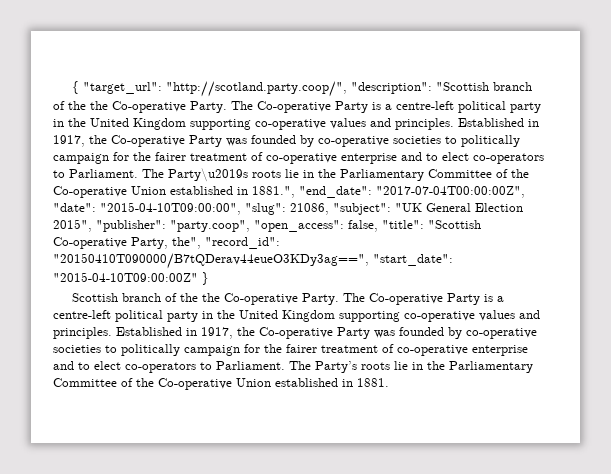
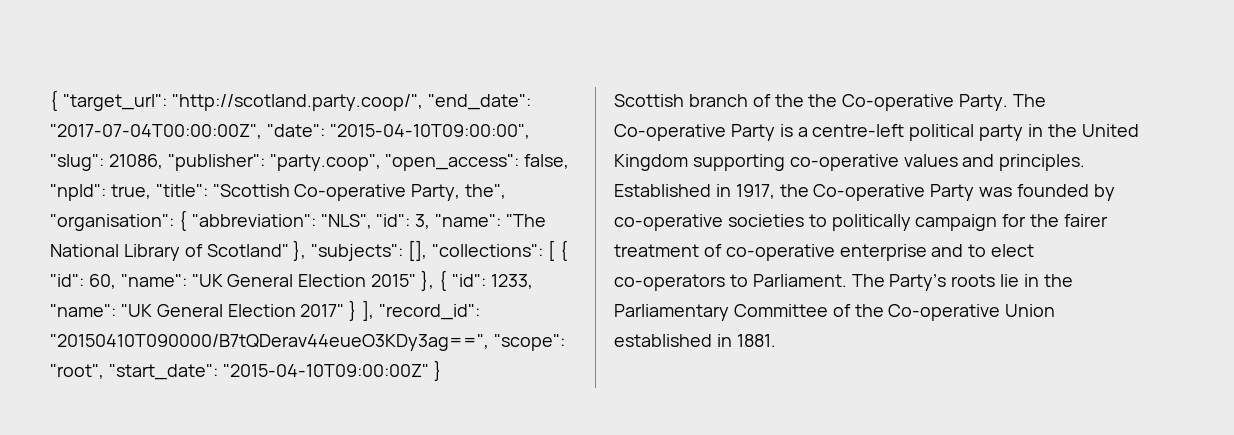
[350,82,532,94] [53,101,541,113] [53,118,539,130] [53,135,520,147] [53,152,544,164] [53,168,529,182] [53,186,295,198] "description": "Scottish branch of the the Co-operative Party. The Co-operative Party is a centre-left political party in the United Kingdom supporting co-operative values and principles. Established in 1917, the Co-operative Party was founded by co-operative societies to politically campaign for the fairer treatment of co-operative enterprise and to elect co-operators to Parliament. The Party\u2019s roots lie in the Parliamentary Committee of the Co-operative Union established in 1881.", -> (423, 102) none
[333,203,523,215] [53,219,92,232] "subject": "UK General Election 2015", -> (163, 161) none
(378, 226) none -> [50,184,151,201] "npld": true,
[205,237,280,249] [53,253,369,269] "record_id": "20150410T090000/B7tQDerav44eueO3KDy3ag==", -> [50,210,547,231] [50,240,568,261] [50,270,533,291] [50,300,481,321] [50,334,565,351] [50,364,104,379] "organisation": { "abbreviation": "NLS", "id": 3, "name": "The National Library of Scotland" }, "subjects": [], "collections": [ { "id": 60, "name": "UK General Election 2015" }, { "id": 1233, "name": "UK General Election 2017" } ], "record_id": "20150410T090000/B7tQDerav44eueO3KDy3ag==", "scope": "root",

